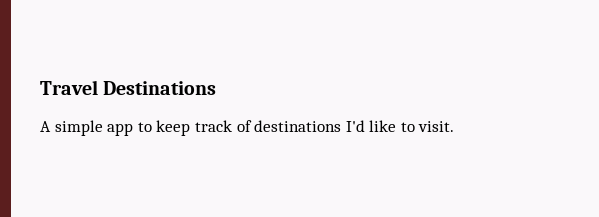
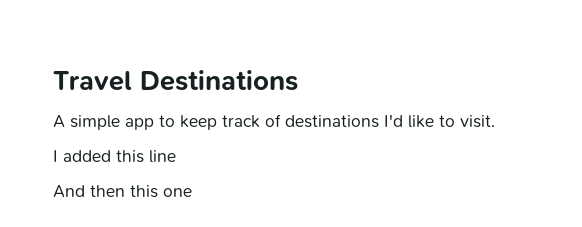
(455, 126) none -> [53,150,176,163] [53,185,192,198] // I added this line // And then this one

